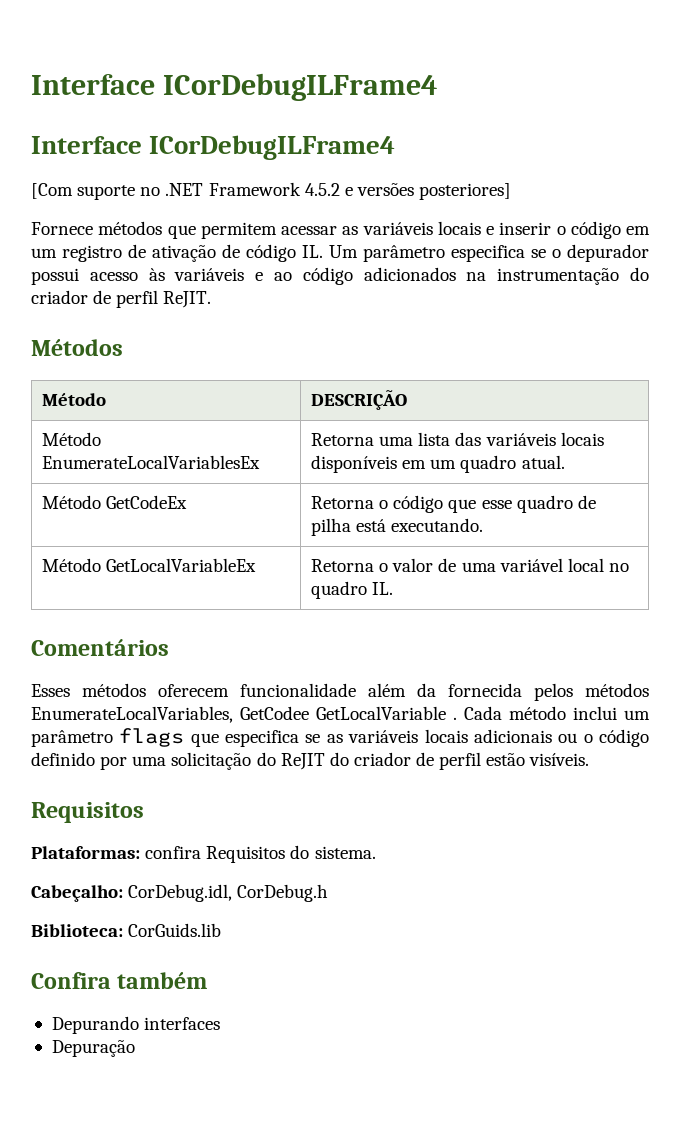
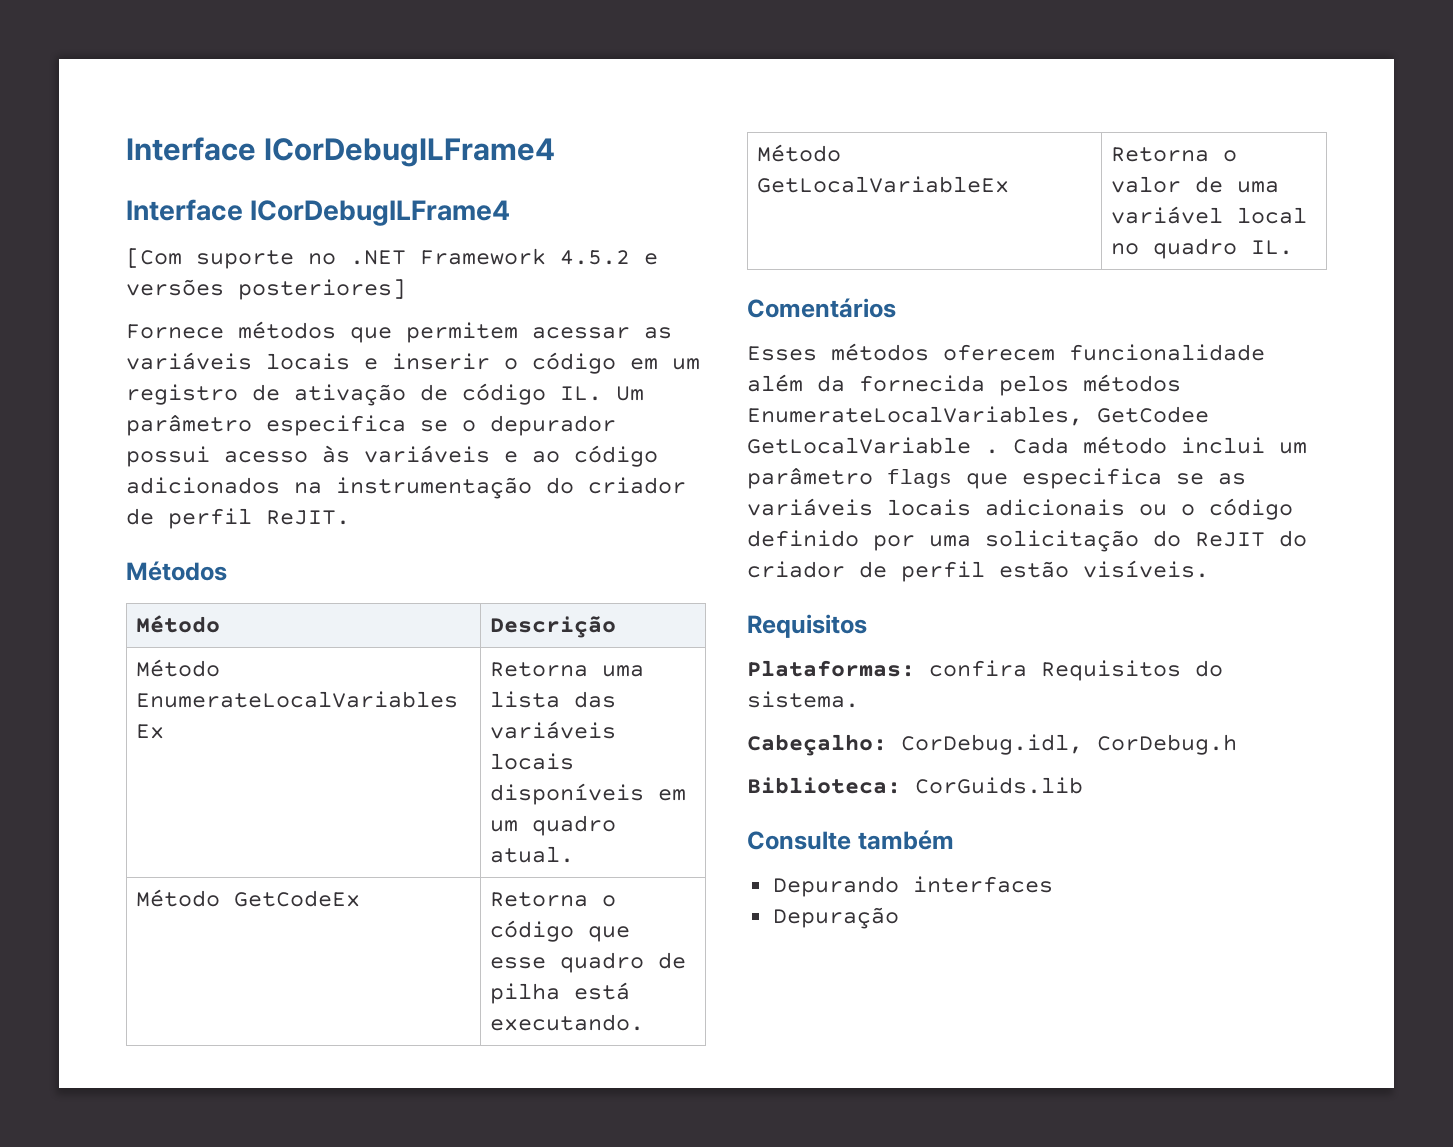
[311,390,408,410] DESCRIÇÃO -> [490,616,617,638] Descrição
[31,972,111,989] Confira -> [747,831,851,850] Consulte

